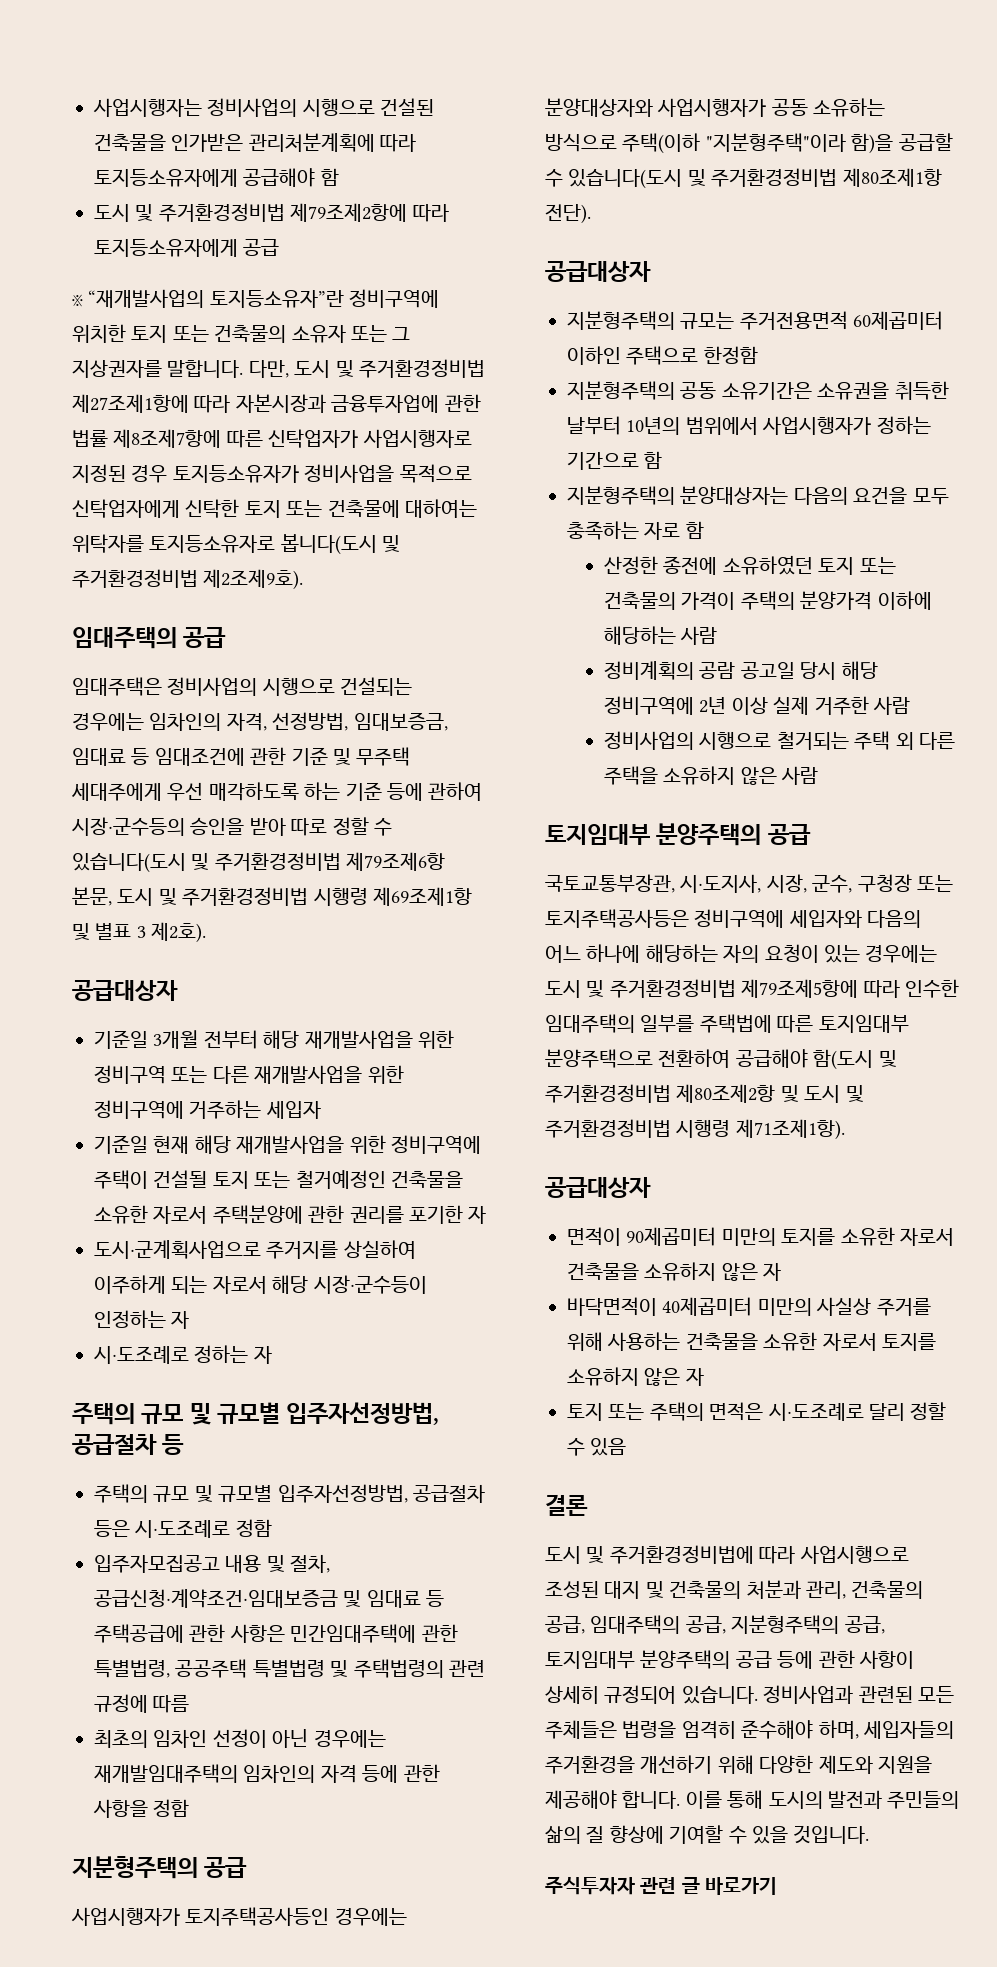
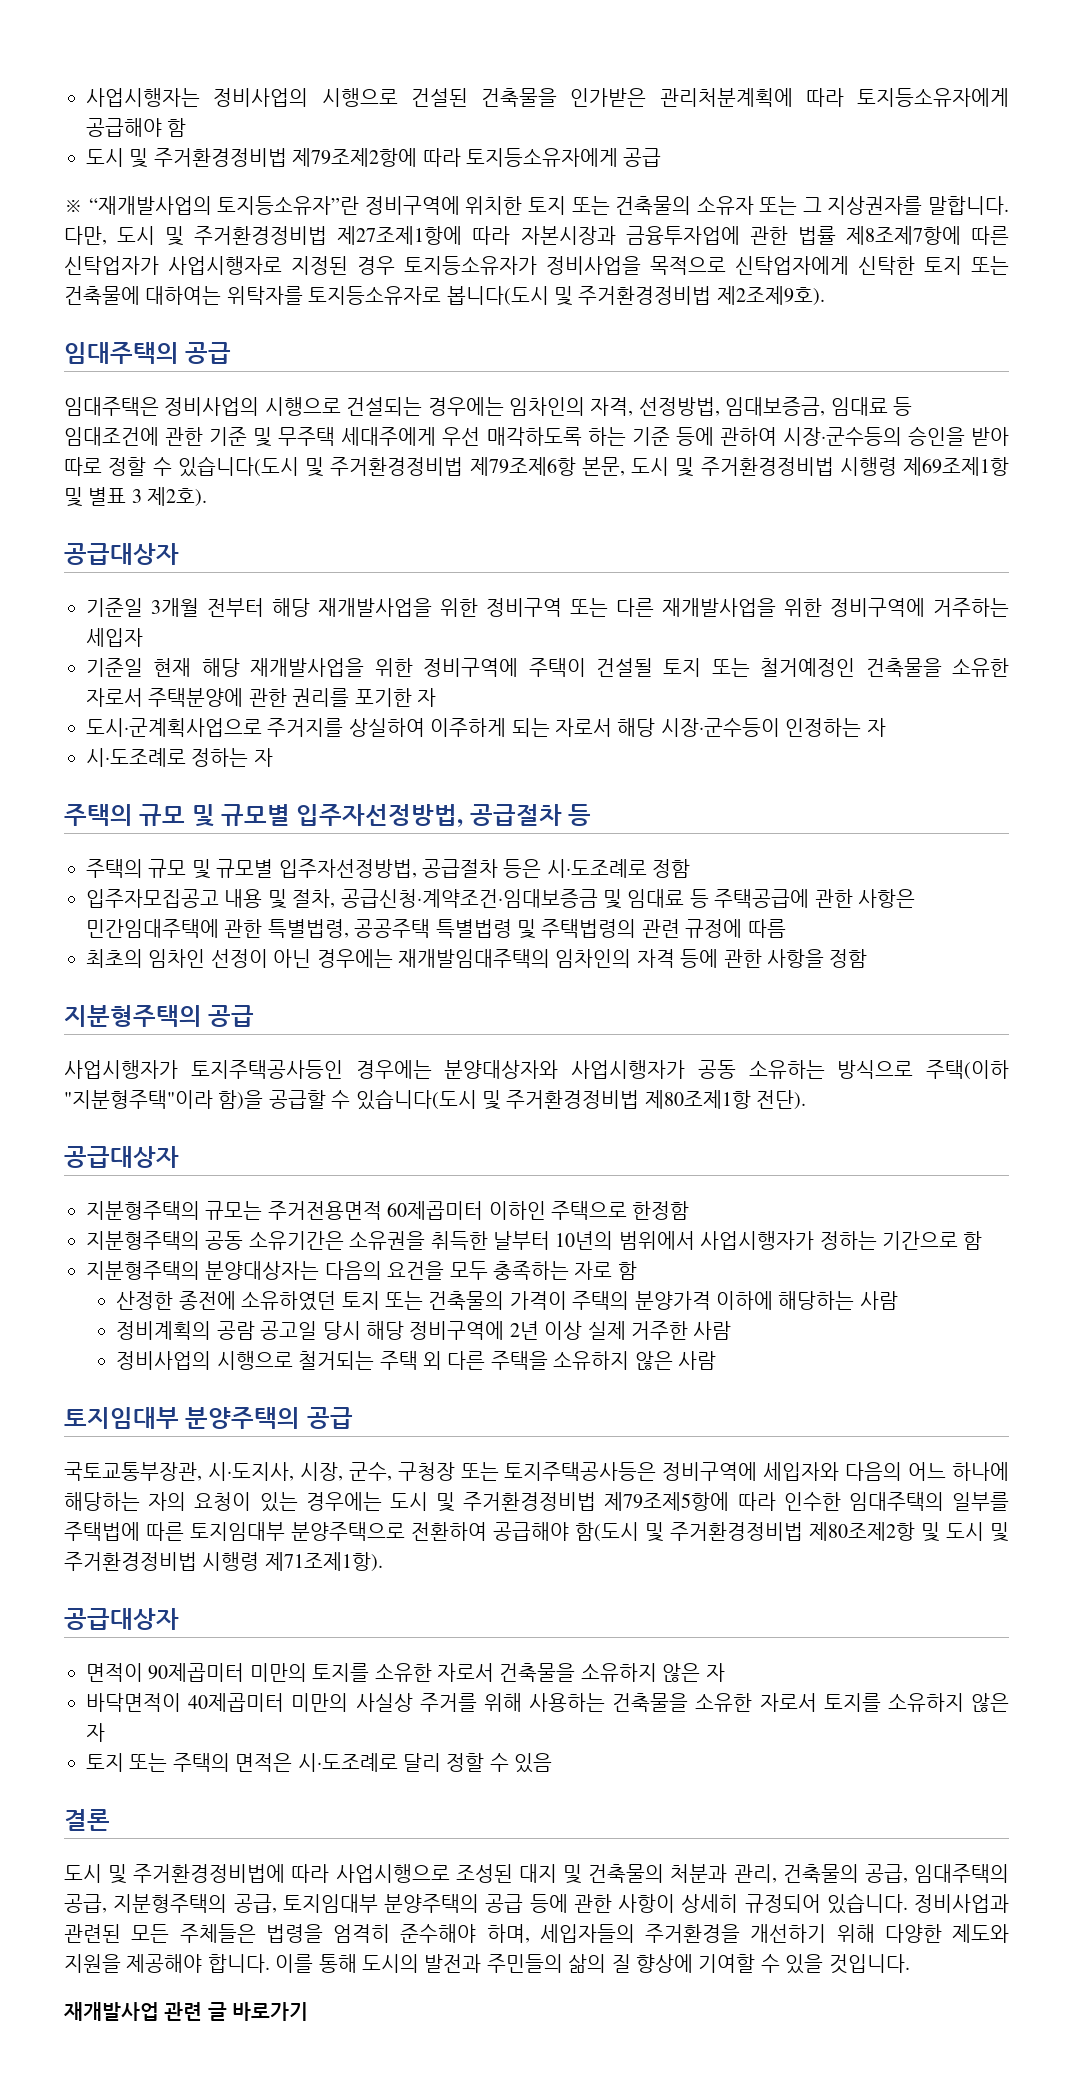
[545,1876,635,1895] 주식투자자 -> [64,2002,159,2021] 재개발사업

